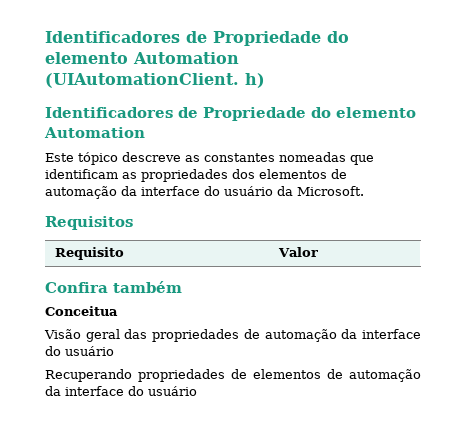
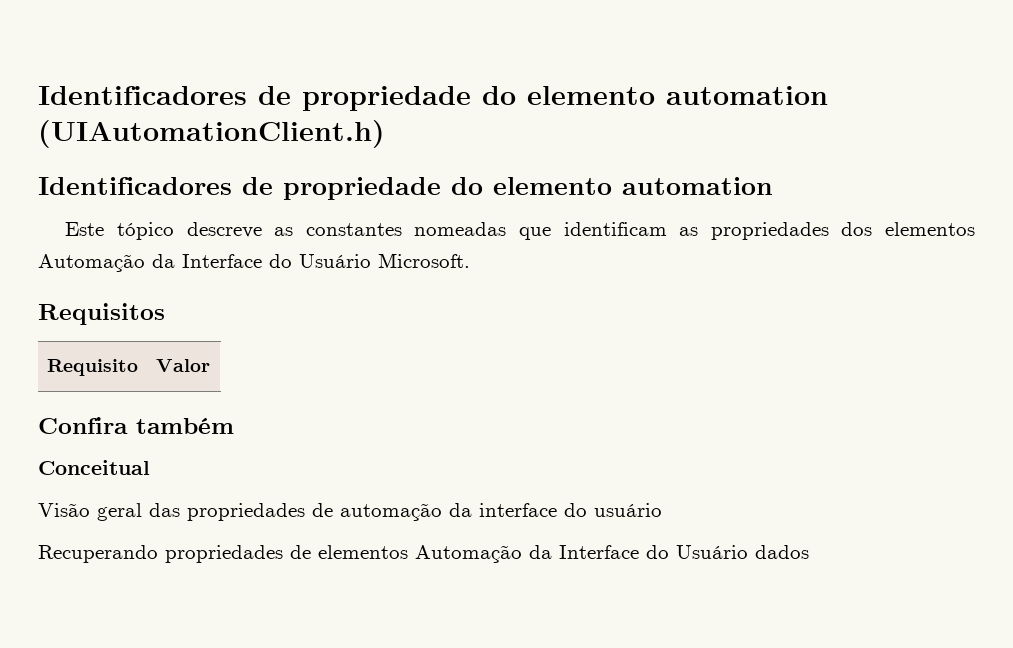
[45,31,349,46] [45,52,239,64] [45,73,265,88] [45,107,416,121] [44,127,145,138] Identificadores de Propriedade do elemento Automation (UIAutomationClient. h) // Identificadores de Propriedade do elemento Automation -> [38,86,828,111] [38,120,385,148] [38,177,773,200] Identificadores de propriedade do elemento automation (UIAutomationClient.h) // Identificadores de propriedade do elemento automation
[331,169,347,179] [45,186,293,199] de automação da interface do usuário da -> [38,254,371,272] Automação da Interface do Usuário
[45,306,118,316] Conceitua -> [38,460,150,475] Conceitual
[327,369,421,382] [45,386,197,396] de automação da interface do usuário -> [415,545,809,563] Automação da Interface do Usuário dados

